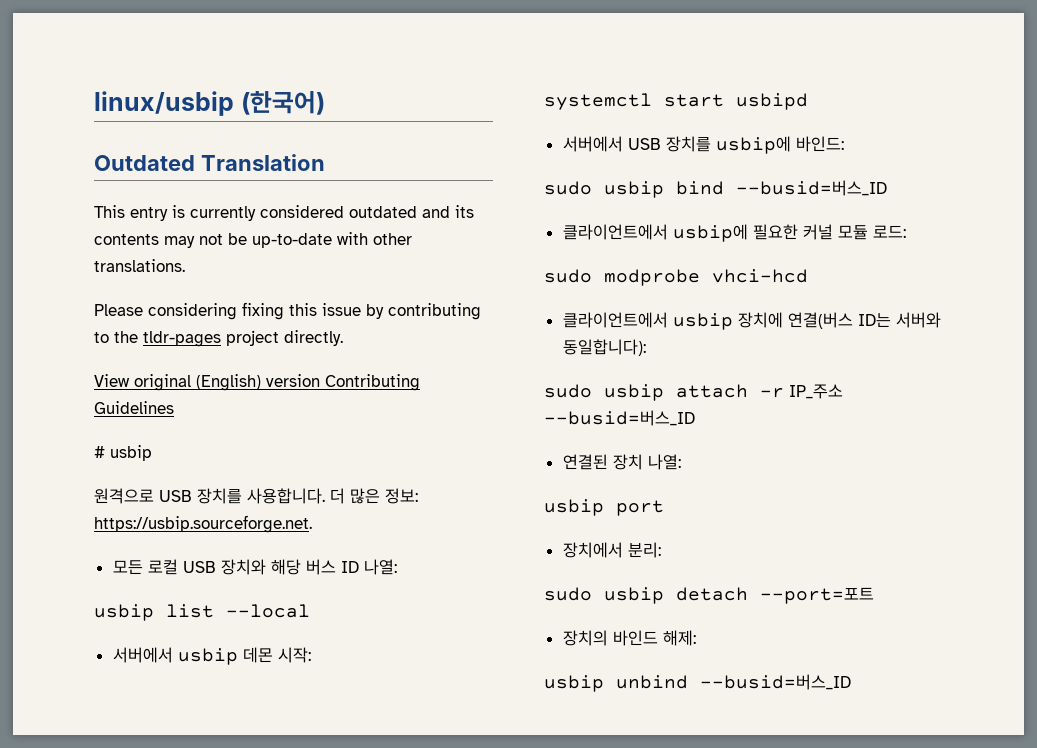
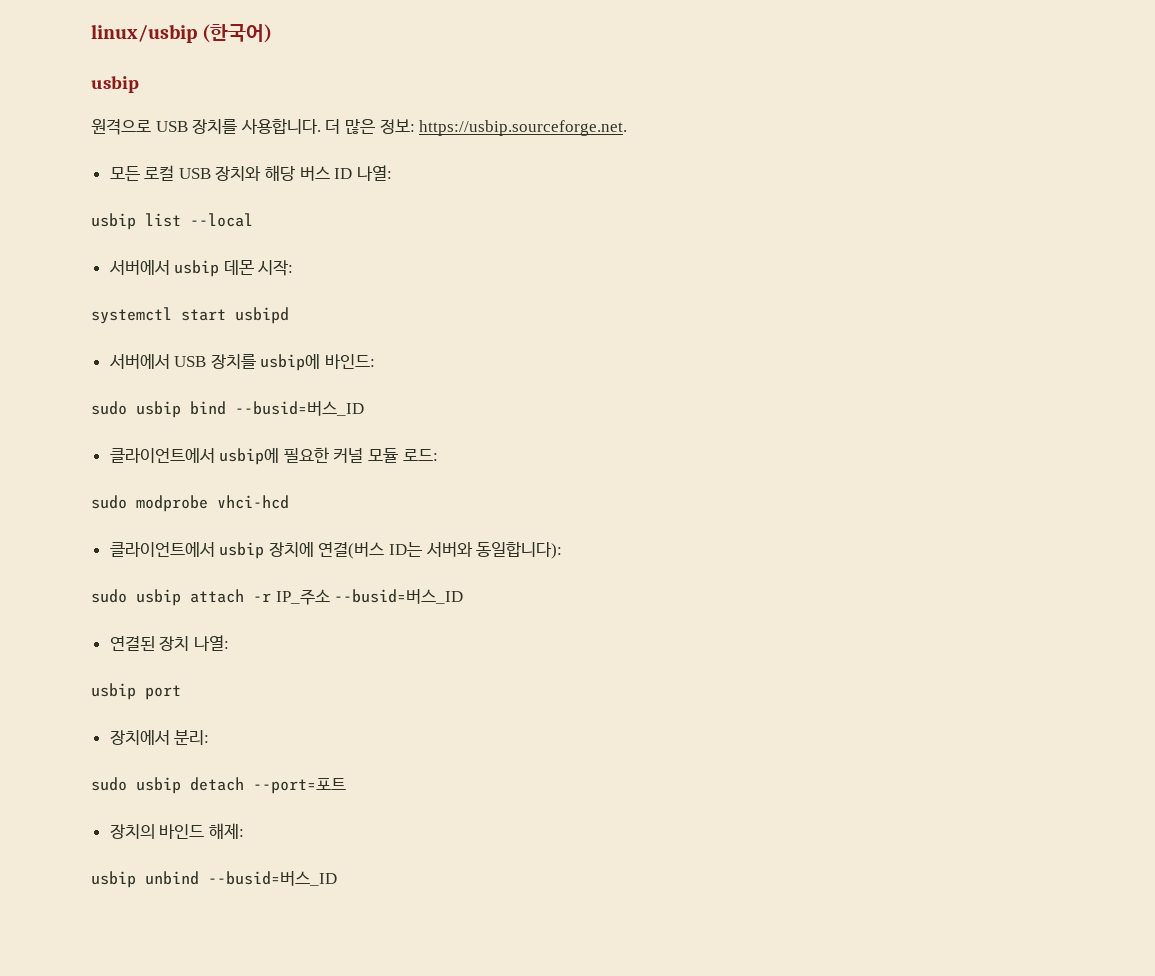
[94,154,325,171] [94,205,474,221] [94,232,412,248] [94,259,185,272] [94,302,481,320] [94,330,343,347] [94,374,420,391] [94,401,174,414] [94,446,105,458] Outdated Translation // This entry is currently considered outdated and its contents may not be up-to-date with other translations. // Please considering fixing this issue by contributing to the tldr-pages project directly. // View original (English) version Contributing Guidelines // # -> (273, 33) none

